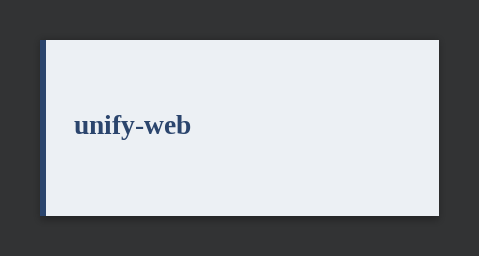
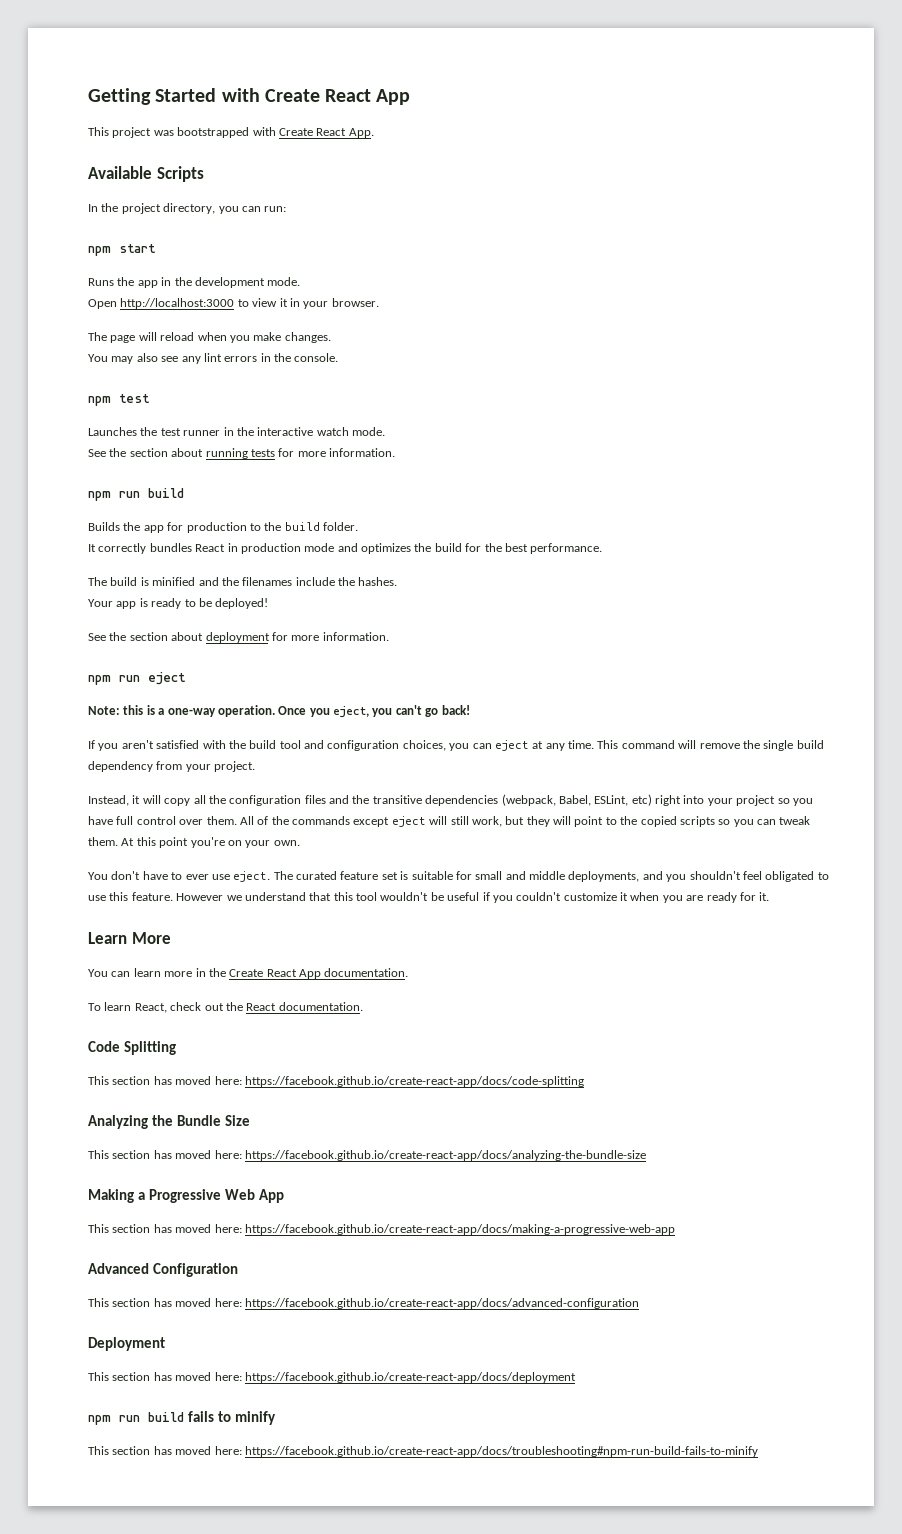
[74,115,191,140] unify-web -> [88,88,411,105] [88,127,374,138] [88,166,204,182] [88,203,287,214] [88,244,156,256] [88,277,301,288] [88,298,379,309] [88,332,331,343] [88,353,339,364] [88,394,150,406] [88,427,385,436] [88,448,395,459] [88,488,184,501] [88,522,358,533] [88,543,603,554] [88,577,398,586] [88,598,269,609] [88,632,389,643] [88,672,186,685] [88,705,470,718] [88,740,824,751] [88,761,256,772] [88,794,813,806] [88,816,811,827] [88,837,300,848] [88,871,829,882] [88,892,770,903] [88,932,171,944] [88,968,409,979] [88,1002,363,1013] [88,1041,176,1055] [88,1076,584,1087] [88,1115,250,1129] [88,1150,646,1161] [88,1189,284,1203] [88,1224,675,1235] [88,1263,238,1277] [88,1298,639,1309] [88,1337,165,1351] [88,1372,576,1383] [88,1411,276,1425] [88,1446,758,1457] Getting Started with Create React App // This project was bootstrapped with Create React App. // Available Scripts // In the project directory, you can run: // npm start // Runs the app in the development mode. // Open http://localhost:3000 to view it in your browser. // The page will reload when you make changes. // You may also see any lint errors in the console. // npm test // Launches the test runner in the interactive watch mode. // See the section about running tests for more information. // npm run build // Builds the app for production to the build folder. // It correctly bundles React in production mode and optimizes the build for the best performance. // The build is minified and the filenames include the hashes. // Your app is ready to be deployed! // See the section about deployment for more information. // npm run eject // Note: this is a one-way operation. Once you eject, you can't go back! // If you aren't satisfied with the build tool and configuration choices, you can eject at any time. This command will remove the single build dependency from your project. // Instead, it will copy all the configuration files and the transitive dependencies (webpack, Babel, ESLint, etc) right into your project so you have full control over them. All of the commands except eject will still work, but they will point to the copied scripts so you can tweak them. At this point you're on your own. // You don't have to ever use eject. The curated feature set is suitable for small and middle deployments, and you shouldn't feel obligated to use this feature. However we understand that this tool wouldn't be useful if you couldn't customize it when you are ready for it. // Learn More // You can learn more in the Create React App documentation. // To learn React, check out the React documentation. // Code Splitting // This section has moved here: https://facebook.github.io/create-react-app/docs/code-splitting // Analyzing the Bundle Size // This section has moved here: https://facebook.github.io/create-react-app/docs/analyzing-the-bundle-size // Making a Progressive Web App // This section has moved here: https://facebook.github.io/create-react-app/docs/making-a-progressive-web-app // Advanced Configuration // This section has moved here: https://facebook.github.io/create-react-app/docs/advanced-configuration // Deployment // This section has moved here: https://facebook.github.io/create-react-app/docs/deployment // npm run build fails to minify // This section has moved here: https://facebook.github.io/create-react-app/docs/troubleshooting#npm-run-build-fails-to-minify

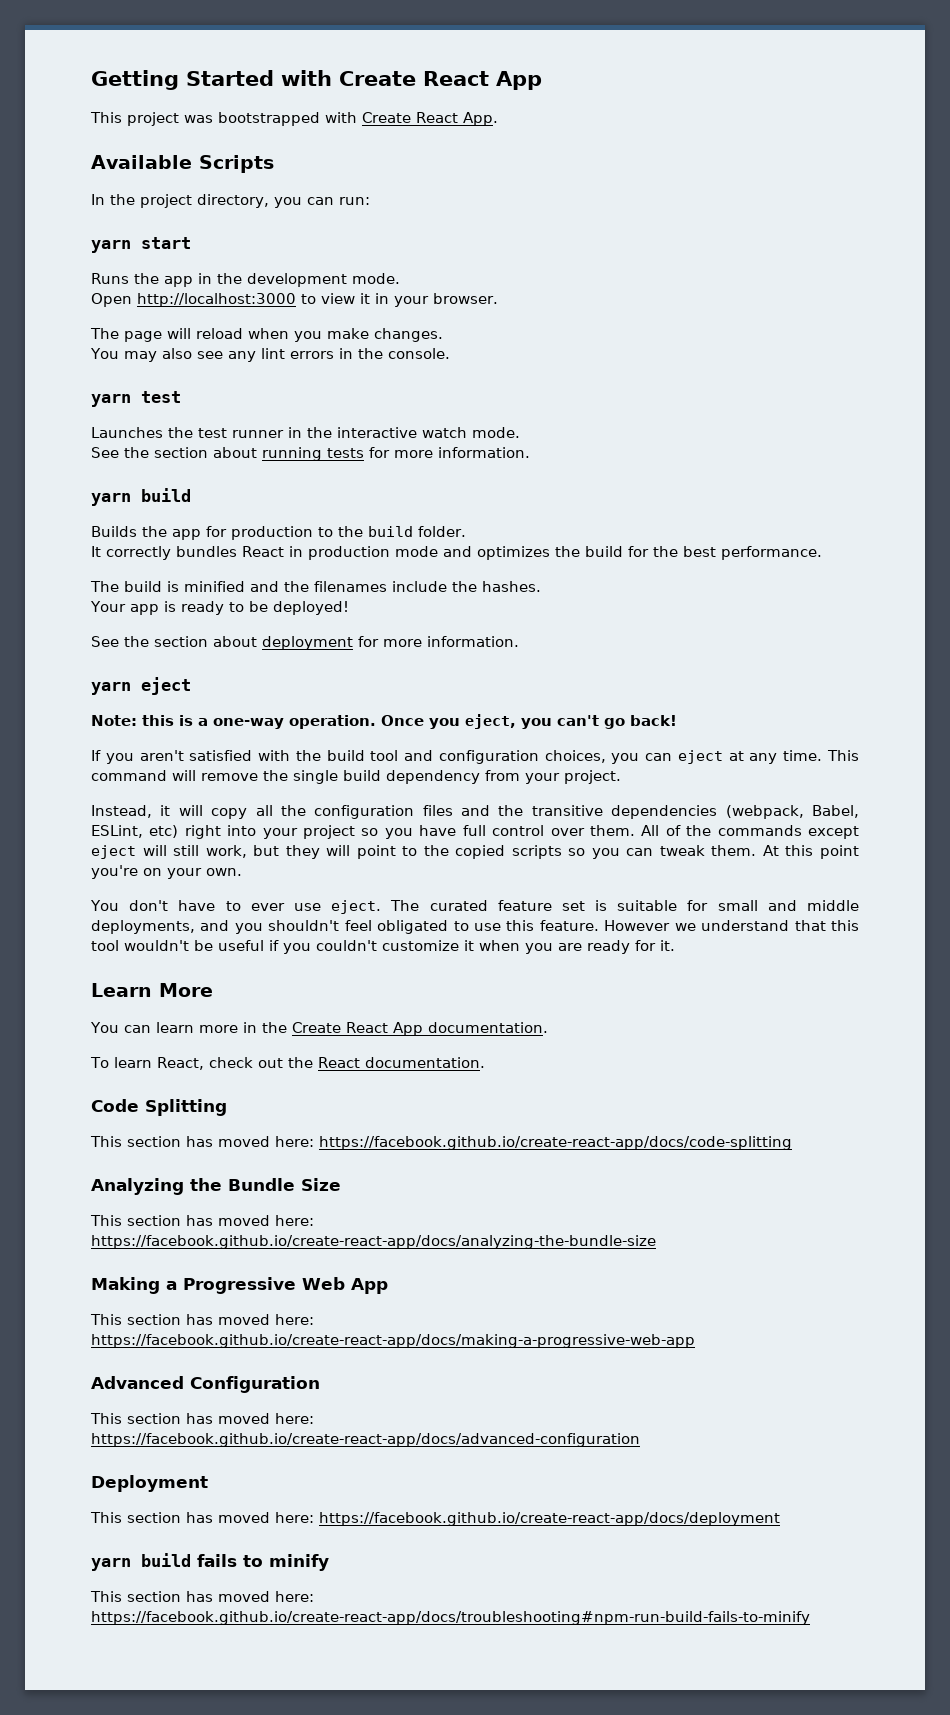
[88,246,111,256] npm -> [91,240,131,253] yarn
[88,396,111,406] npm -> [91,394,131,407] yarn
[88,491,140,501] npm run -> [91,493,131,506] yarn
[88,675,140,685] npm run -> [91,682,131,695] yarn
[88,1415,140,1425] npm run -> [91,1558,131,1571] yarn

